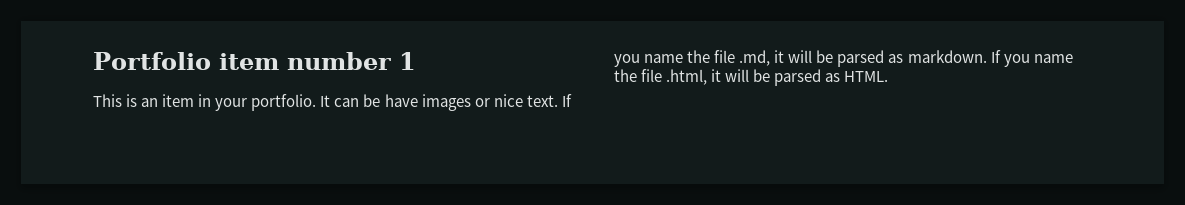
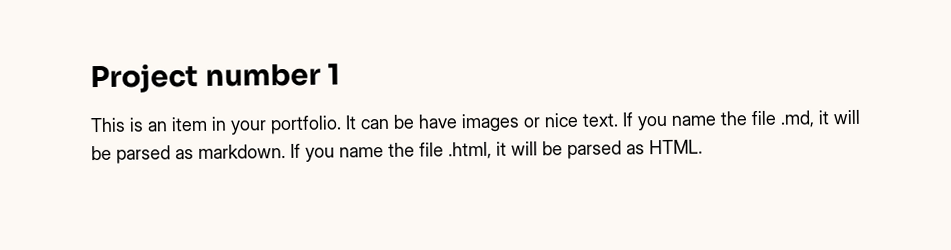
[93,52,279,70] Portfolio item -> [90,63,198,94] Project

